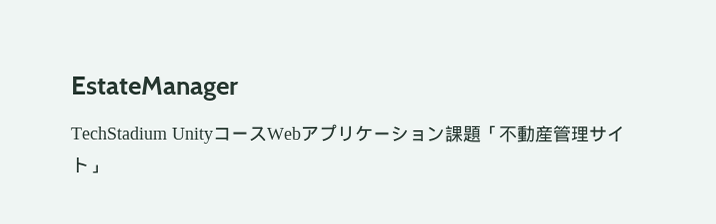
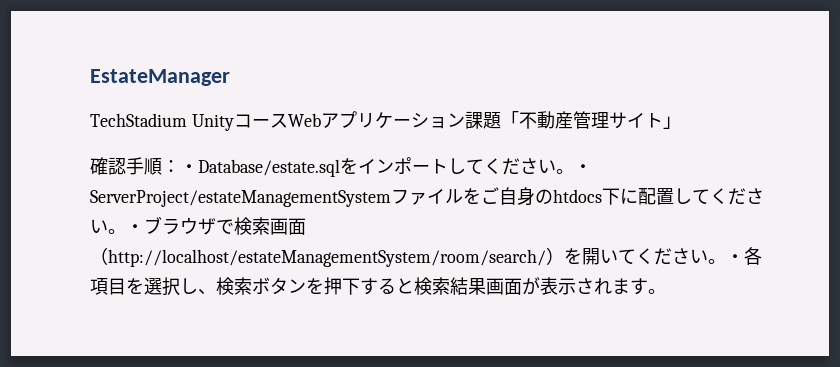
(107, 169) none -> [90,157,592,177] [90,187,764,207] [90,216,306,235] [90,247,762,267] [90,277,666,296] // 確認手順：・Database/estate.sqlをインポートしてください。・ServerProject/estateManagementSystemファイルをご自身のhtdocs下に配置してください。・ブラウザで検索画面（http://localhost/estateManagementSystem/room/search/）を開いてください。・各項目を選択し、検索ボタンを押下すると検索結果画面が表示されます。

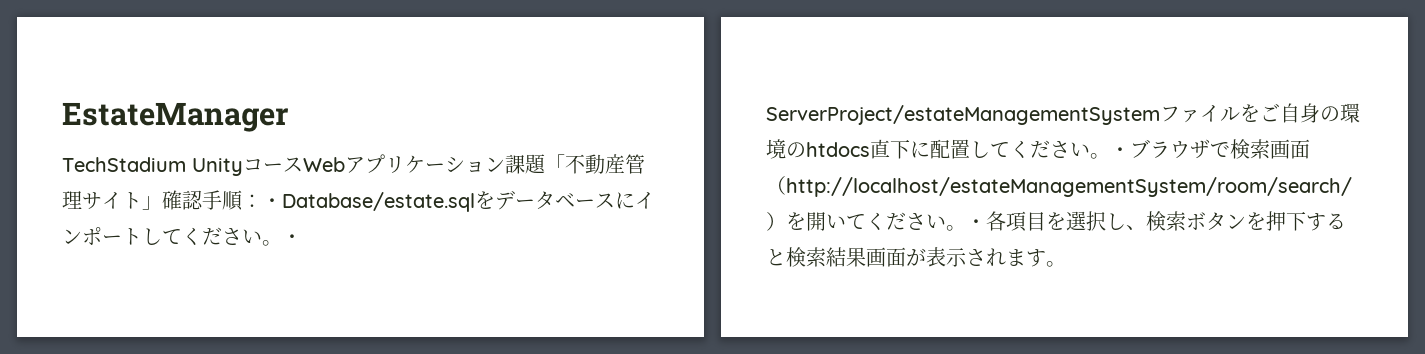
(681, 122) // -> (162, 203) none
(358, 166) none -> [495,190,635,210] データベースに
[553,189,602,203] htdocs -> [1340,103,1360,123] [766,139,890,159] 環境のhtdocs直

